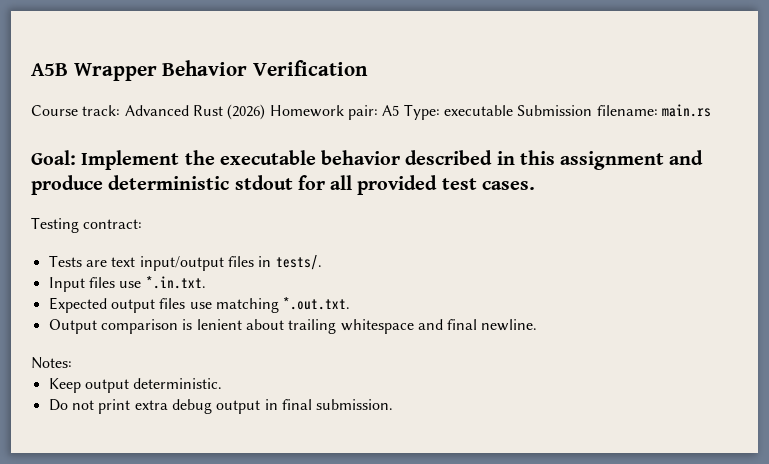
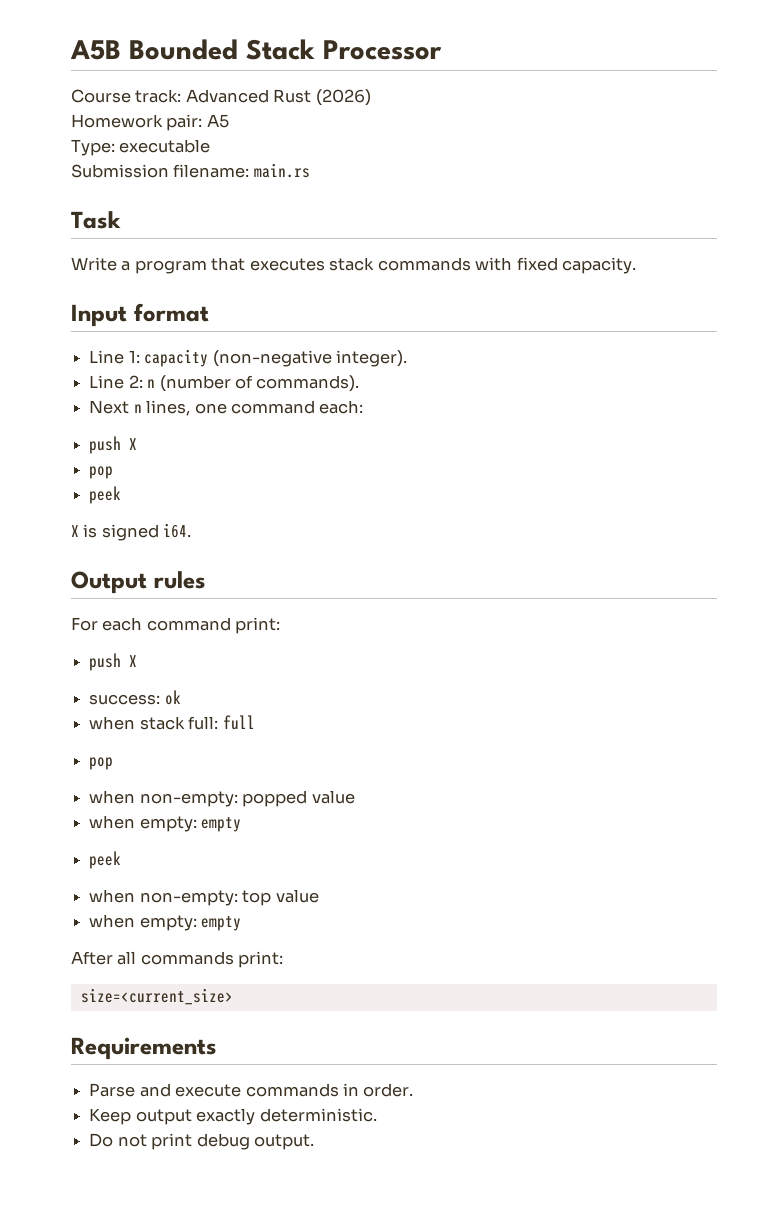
[73,60,369,81] Wrapper Behavior Verification -> [129,39,442,60] Bounded Stack Processor
(266, 112) none -> (371, 97) //
(400, 110) none -> (229, 121) //
(513, 110) none -> (211, 146) //
[31,150,704,170] [31,175,535,195] [31,217,143,233] [48,255,322,271] [48,276,206,292] [48,297,351,313] [48,319,538,334] [31,357,72,369] Goal: Implement the executable behavior described in this assignment and produce deterministic stdout for all provided test cases. // Testing contract: // Tests are text input/output files in tests/. // Input files use *.in.txt. // Expected output files use matching *.out.txt. // Output comparison is lenient about trailing whitespace and final newline. // Notes: -> [71,211,121,229] [71,257,637,274] [71,303,209,327] [89,349,407,367] [89,375,360,392] [89,400,364,416] [89,436,138,454] [89,466,114,479] [89,486,122,504] [71,523,192,541] [71,571,206,594] [71,617,281,634] [89,653,138,671] [89,690,181,705] [89,715,255,730] [89,757,114,770] [89,790,355,807] [89,815,242,832] [89,851,122,869] [89,889,319,906] [89,914,242,931] [71,951,284,968] [80,988,233,1005] [71,1037,217,1060] [89,1083,414,1097] Task // Write a program that executes stack commands with fixed capacity. // Input format // Line 1: capacity (non-negative integer). // Line 2: n (number of commands). // Next n lines, one command each: // push X // pop // peek // X is signed i64. // Output rules // For each command print: // push X // success: ok // when stack full: full // pop // when non-empty: popped value // when empty: empty // peek // when non-empty: top value // when empty: empty // After all commands print: // size=<current_size> // Requirements // Parse and execute commands in order.
(129, 386) none -> [196,1108,256,1125] exactly
[134,399,394,414] extra debug output in final submission. -> [196,1133,314,1150] debug output.

